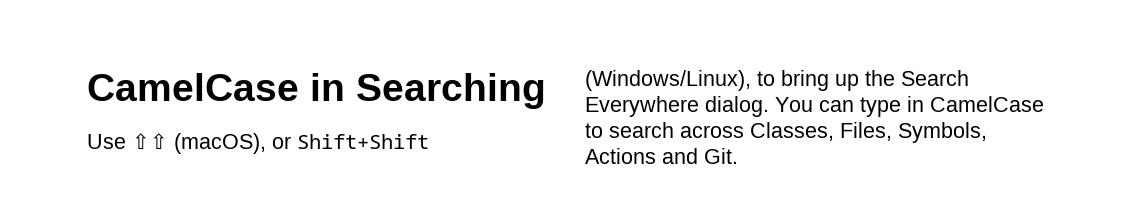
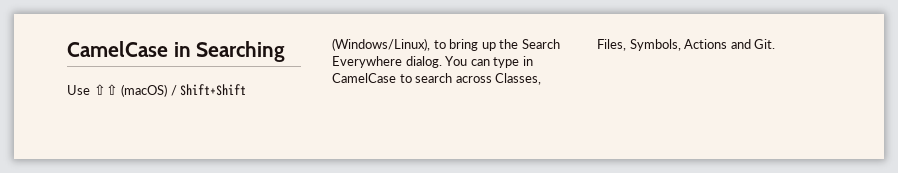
[174,133,291,154] (macOS), or -> [121,84,177,97] (macOS) /

